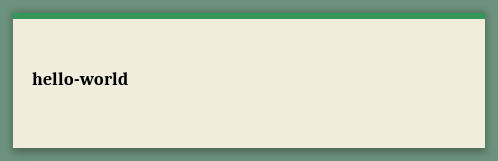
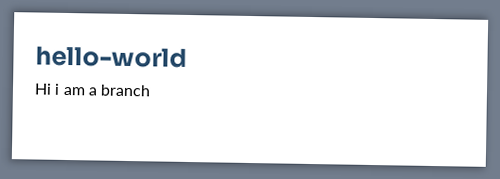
(128, 78) none -> [34,83,152,97] // Hi i am a branch

